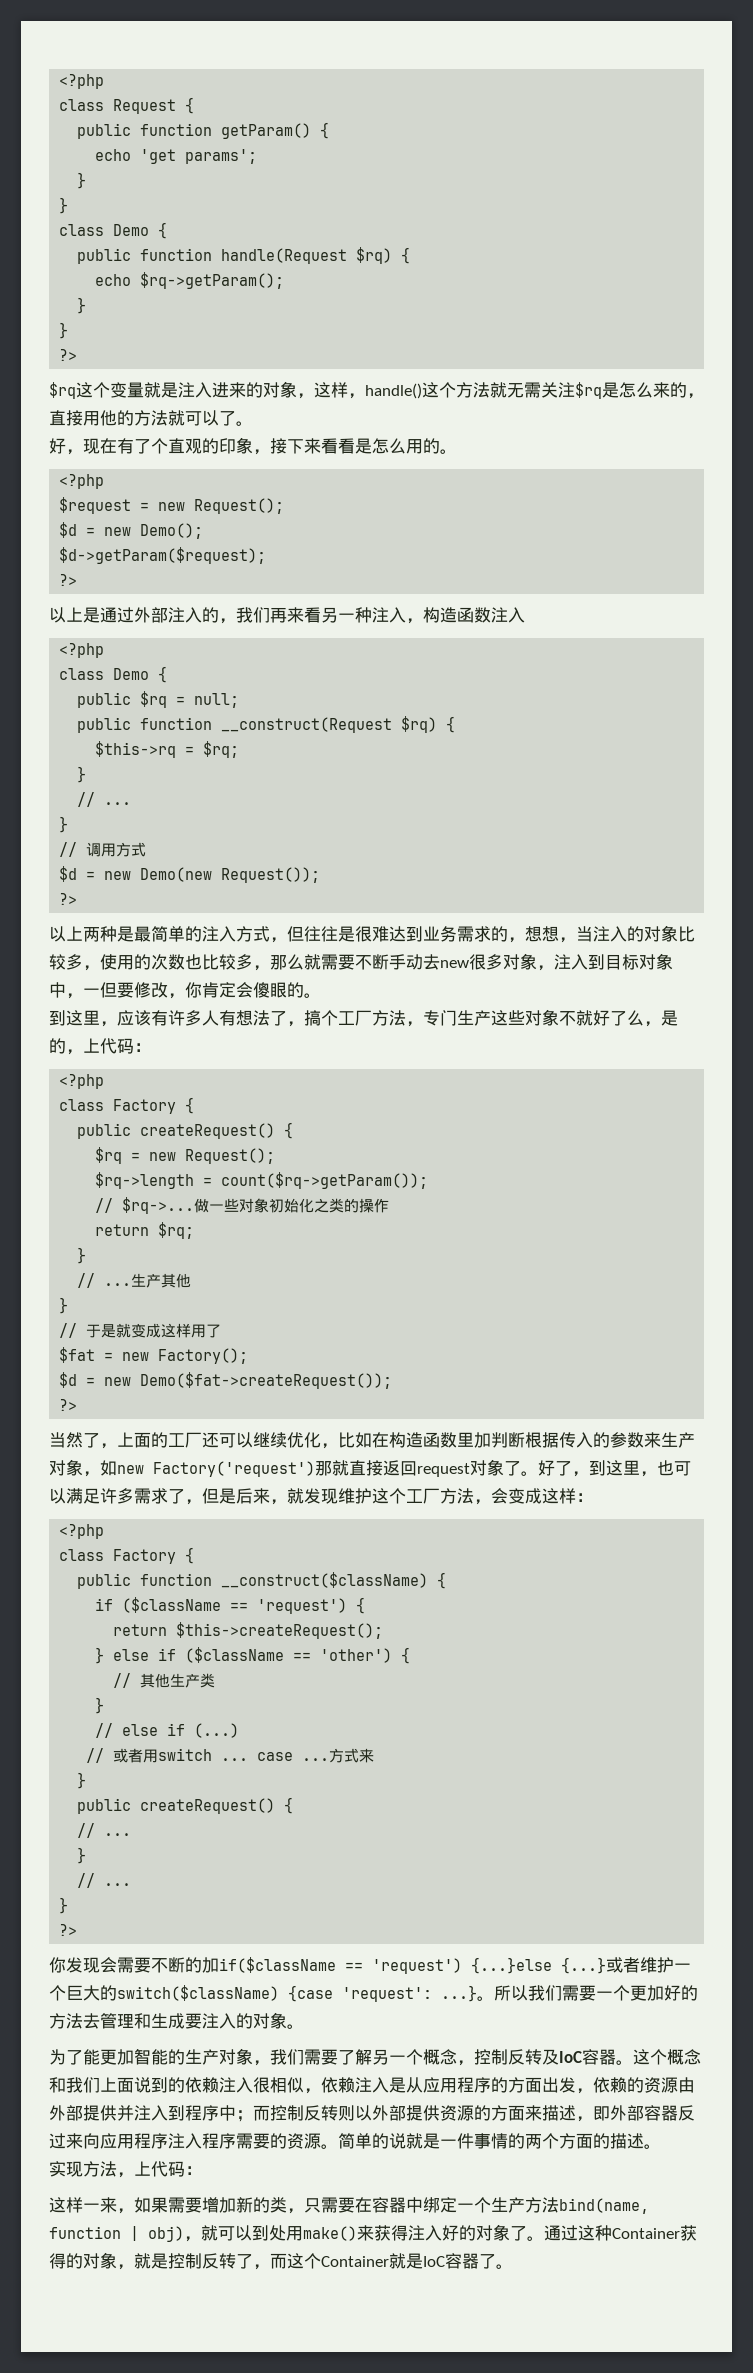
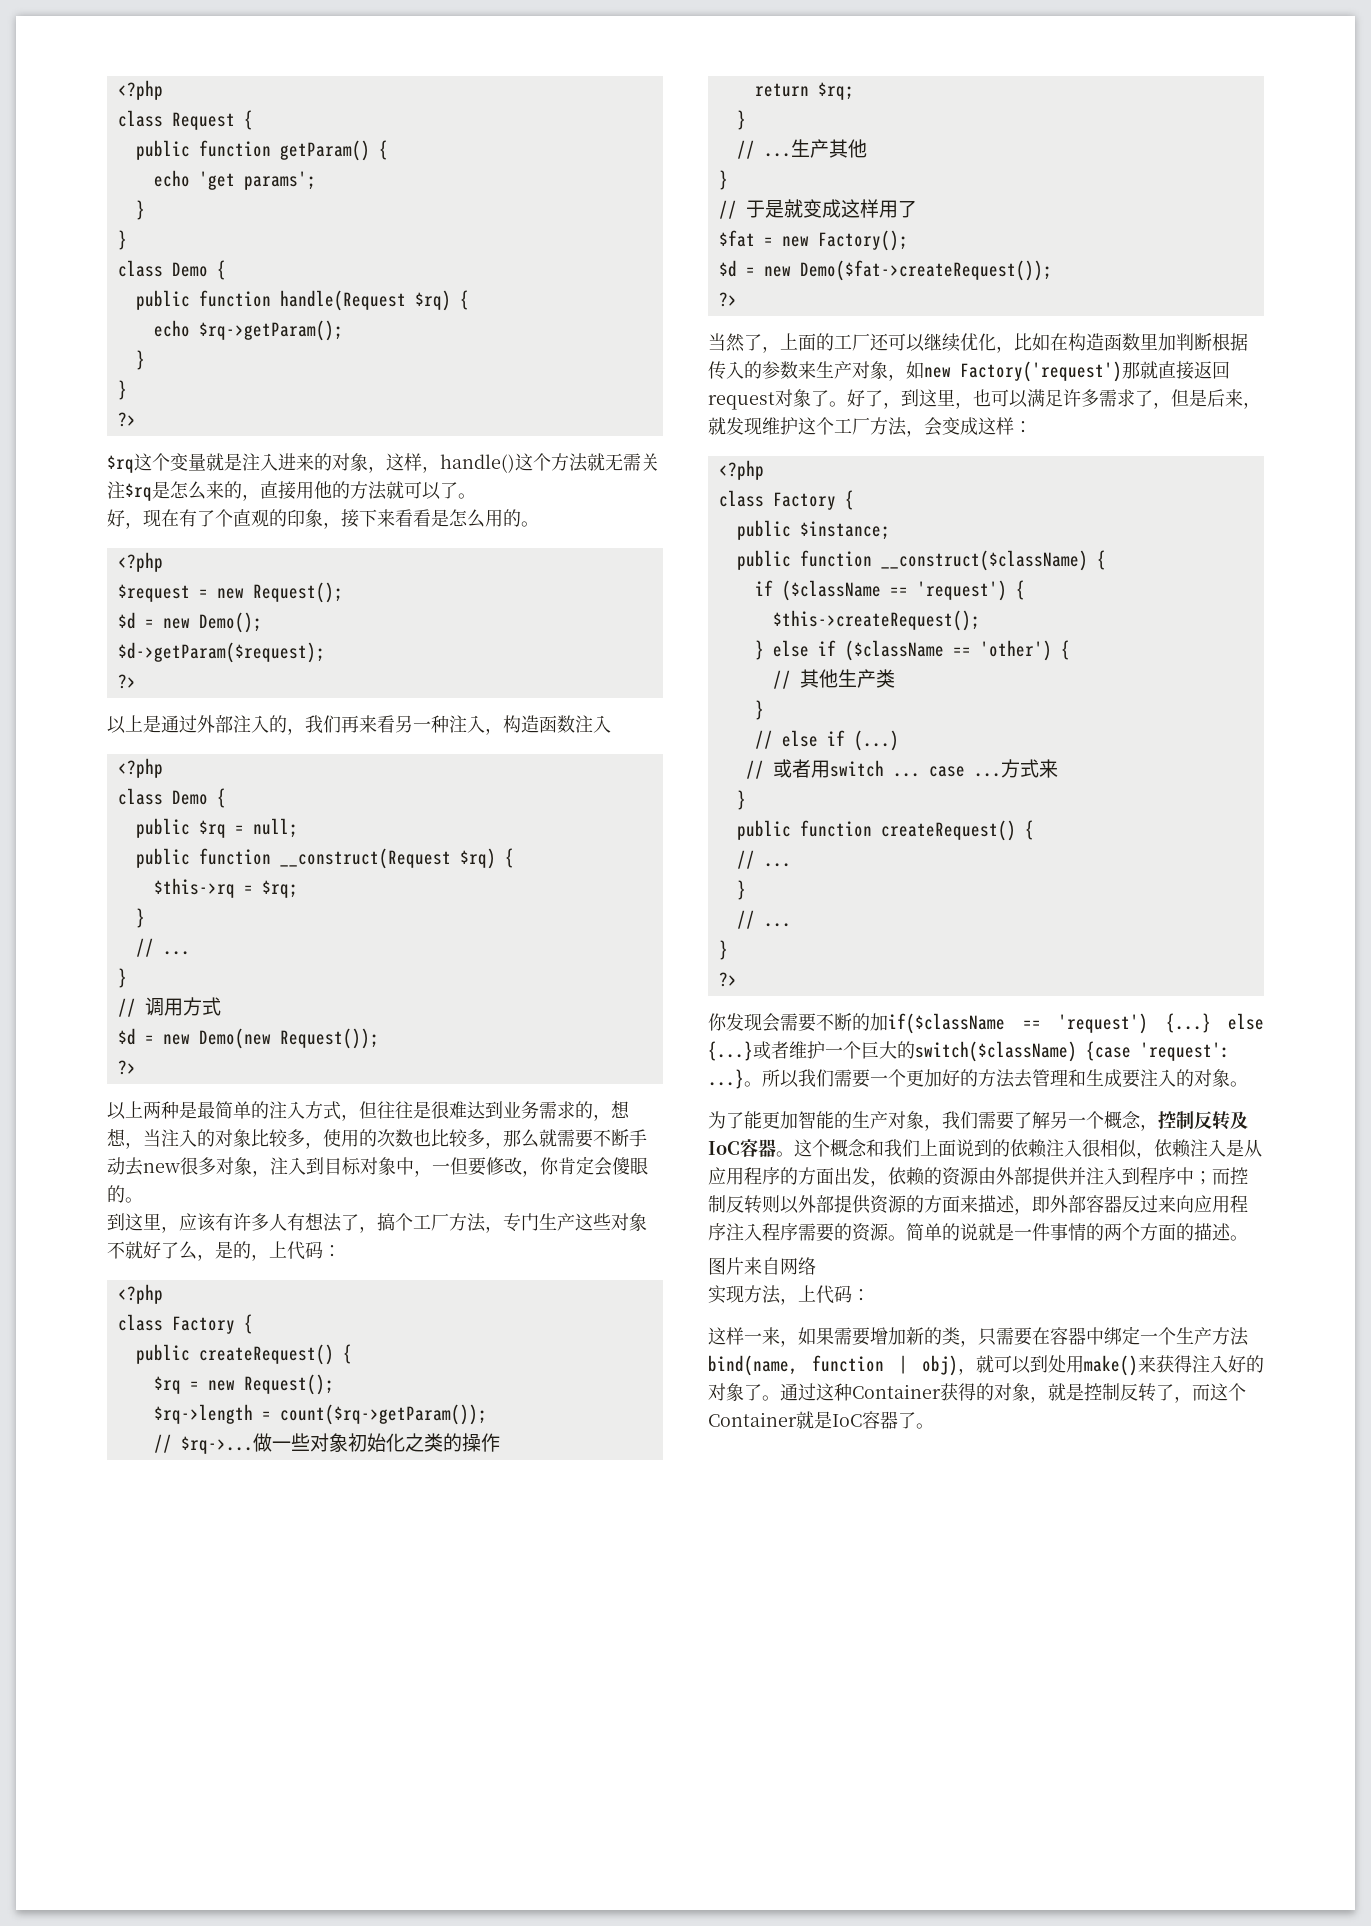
(195, 1555) none -> [736,520,890,540] // public $instance;
[113,1624,168,1636] return -> (1025, 590) none
(132, 1806) none -> [799,820,872,837] function
[471,1957,552,1974] {...}else -> [1165,1013,1264,1033] {...} else
(661, 2146) none -> [708,1257,816,1275] // 图片来自网络

